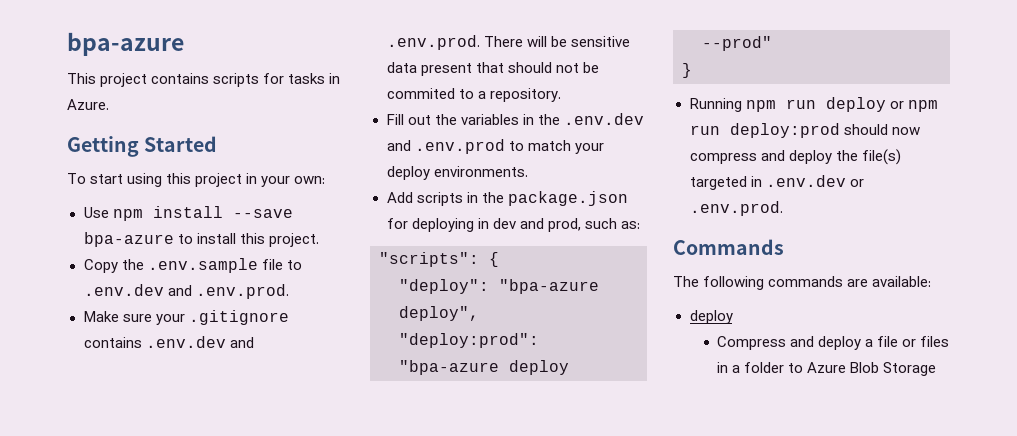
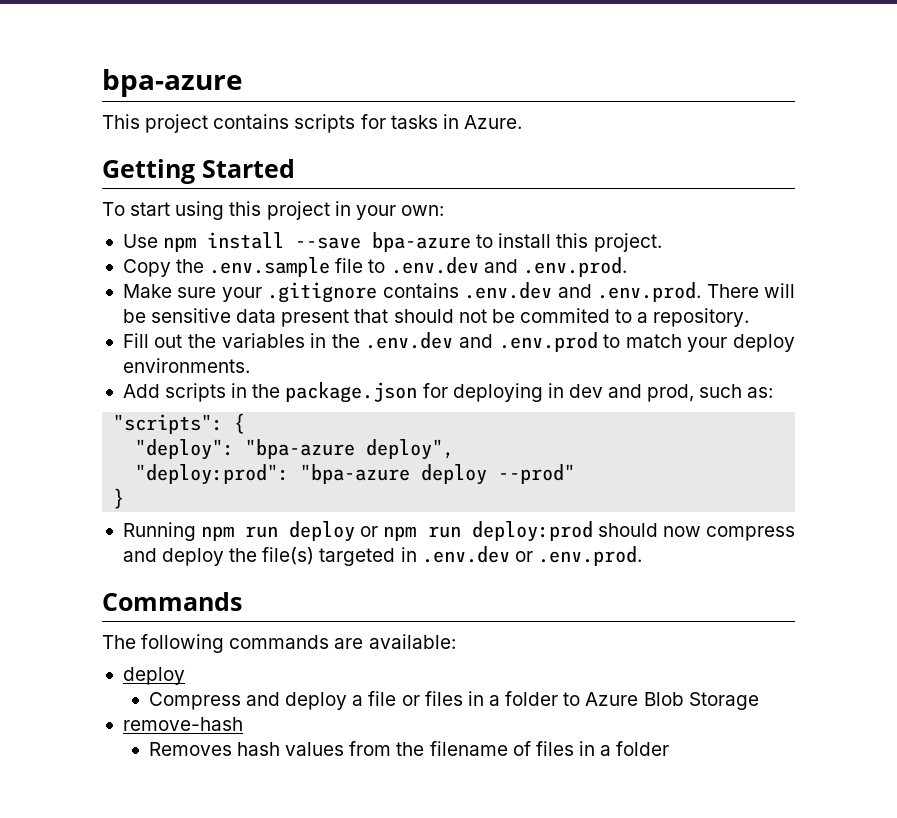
(937, 369) none -> [122,717,243,731] [148,741,670,756] // remove-hash // Removes hash values from the filename of files in a folder

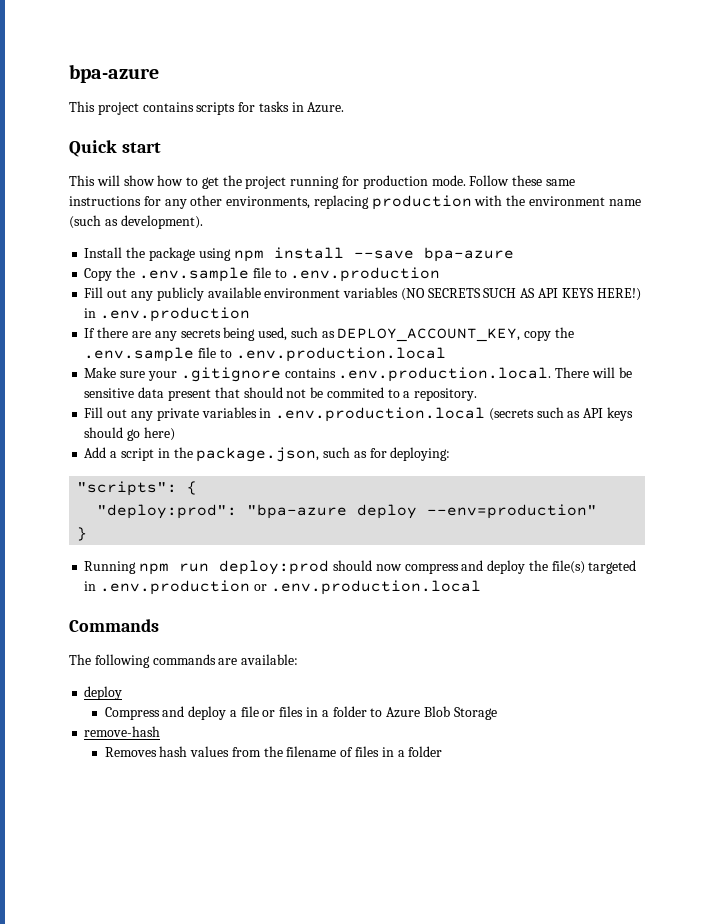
[102,159,295,184] [102,201,444,220] [122,234,158,248] Getting Started // To start using this project in your own: // Use -> [69,140,161,157] [69,175,575,189] [69,195,641,210] [69,215,203,229] [84,247,231,261] Quick start // This will show how to get the project running for production mode. Follow these same instructions for any other environments, replacing production with the environment name (such as development). // Install the package using
[476,233,662,252] to install this project. -> (514, 254) none
[390,257,627,277] .env.dev and .env.prod. -> [290,267,441,282] [84,287,641,301] [84,307,251,322] [84,327,574,342] [84,347,446,362] .env.production // Fill out any publicly available environment variables (NO SECRETS SUCH AS API KEYS HERE!) in .env.production // If there are any secrets being used, such as DEPLOY_ACCOUNT_KEY, copy the .env.sample file to .env.production.local
[464,282,702,302] .env.dev and .env.prod. -> [338,367,552,382] .env.production.local.
[188,332,796,352] [122,358,250,373] [122,382,774,403] the variables in the .env.dev and .env.prod to match your deploy environments. // Add scripts in the package.json for deploying in dev and prod, such as: -> [130,407,633,422] [84,427,175,441] [84,447,451,462] any private variables in .env.production.local (secrets such as API keys should go here) // Add a script in the package.json, such as for deploying:
[135,439,455,460] // "deploy": "bpa-azure deploy", -> (198, 488) none
[498,464,576,484] --prod" -> [427,504,598,519] --env=production"
[289,521,461,542] deploy or npm run -> (210, 567) none
[421,546,642,566] .env.dev or .env.prod. -> [100,580,481,595] .env.production or .env.production.local

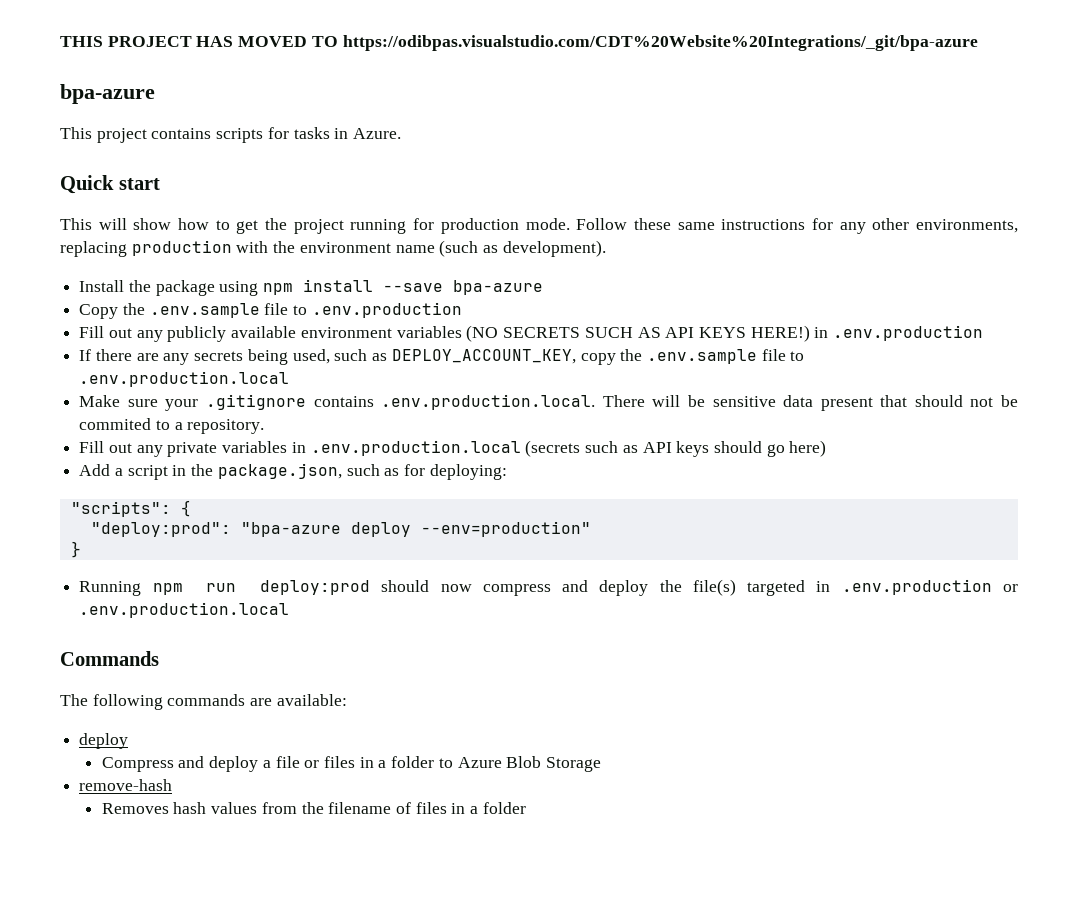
(69, 73) none -> [60,35,978,51] THIS PROJECT HAS MOVED TO https://odibpas.visualstudio.com/CDT%20Website%20Integrations/_git/bpa-azure //

